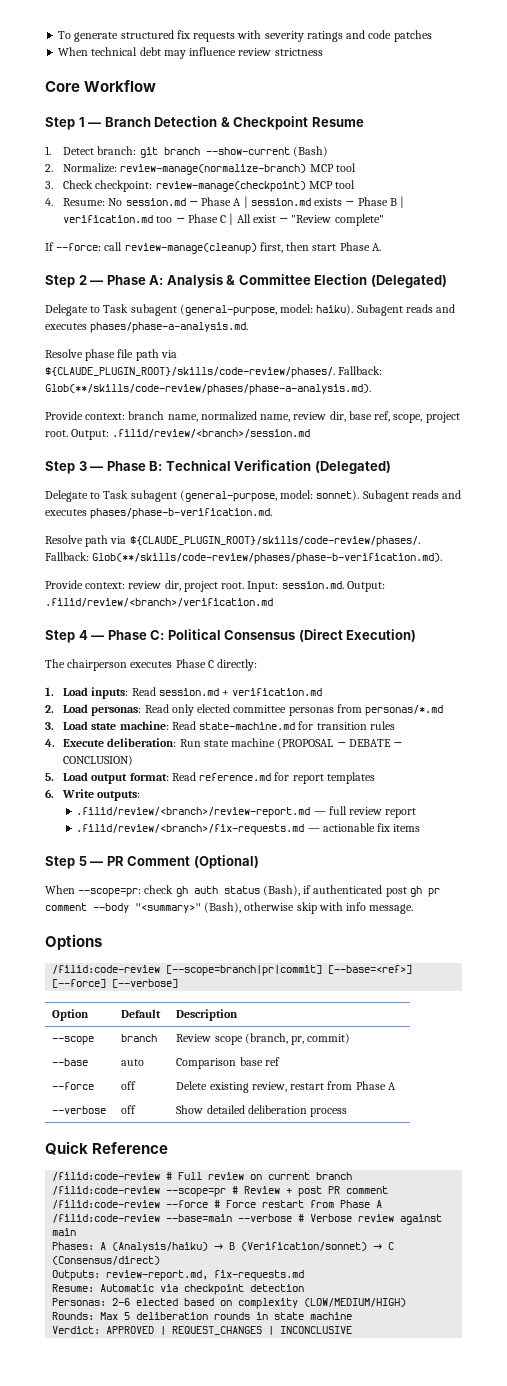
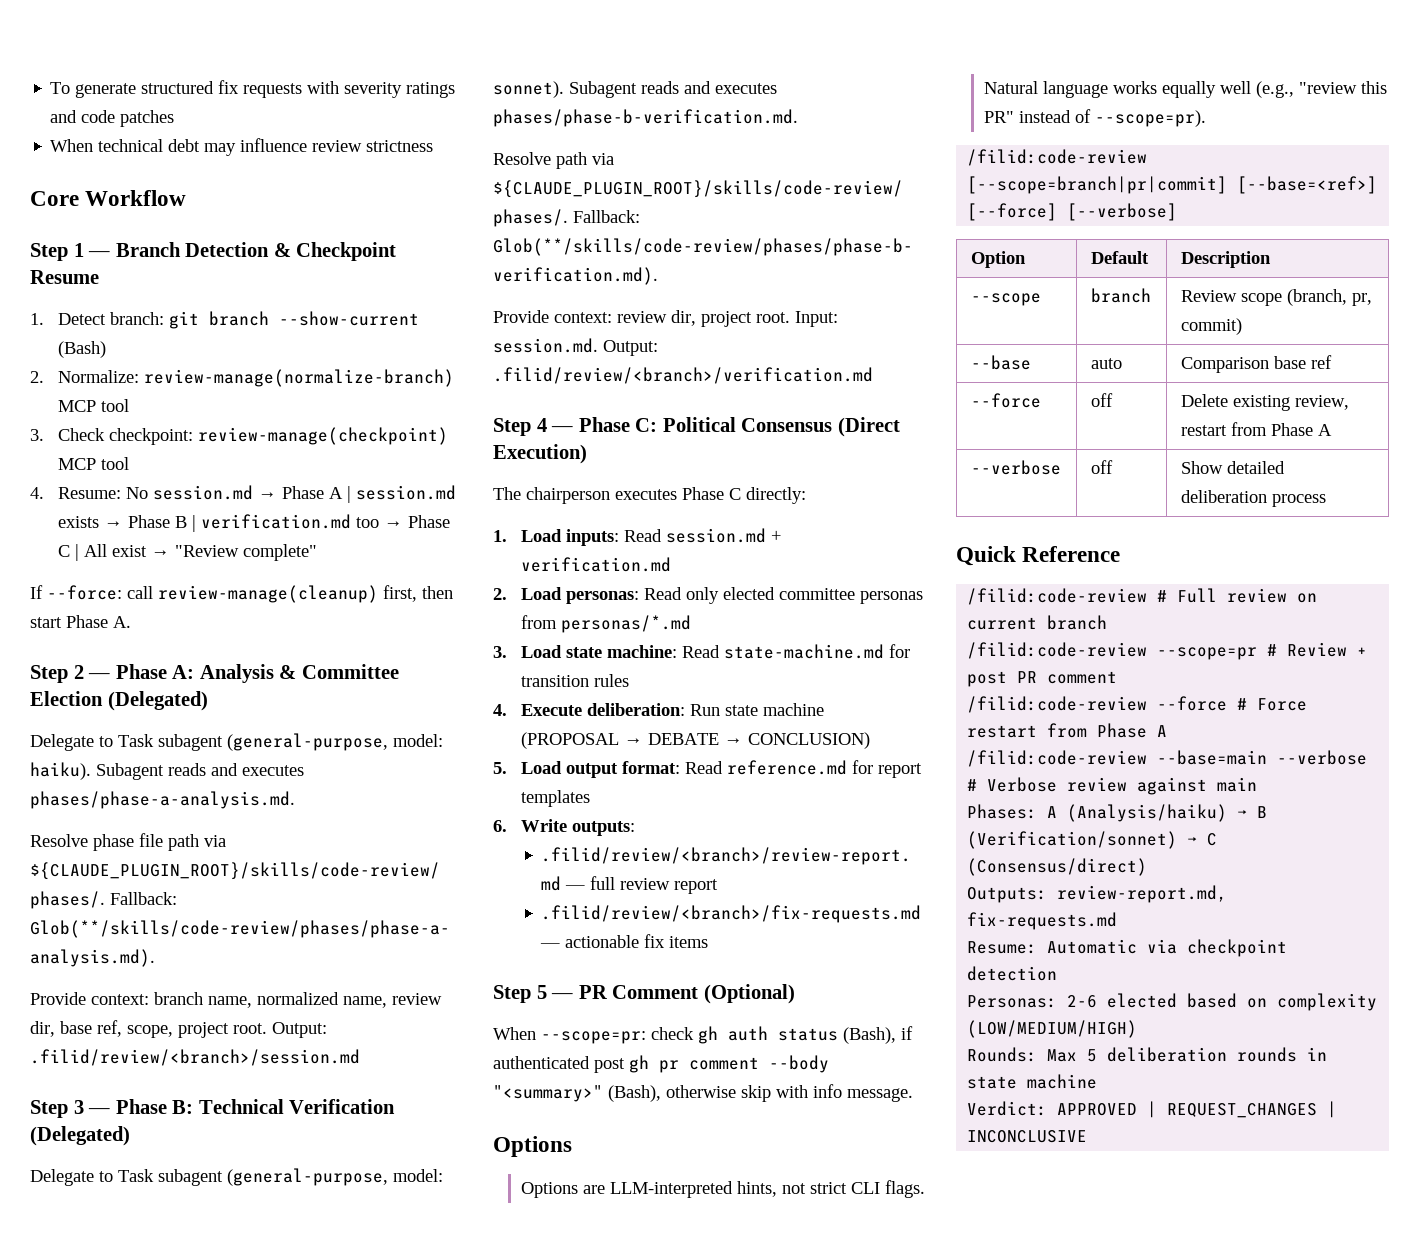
(102, 942) none -> [520,1180,925,1198] [983,81,1387,98] [983,109,1206,127] // Options are LLM-interpreted hints, not strict CLI flags. Natural language works equally well (e.g., "review this PR" instead of --scope=pr).

